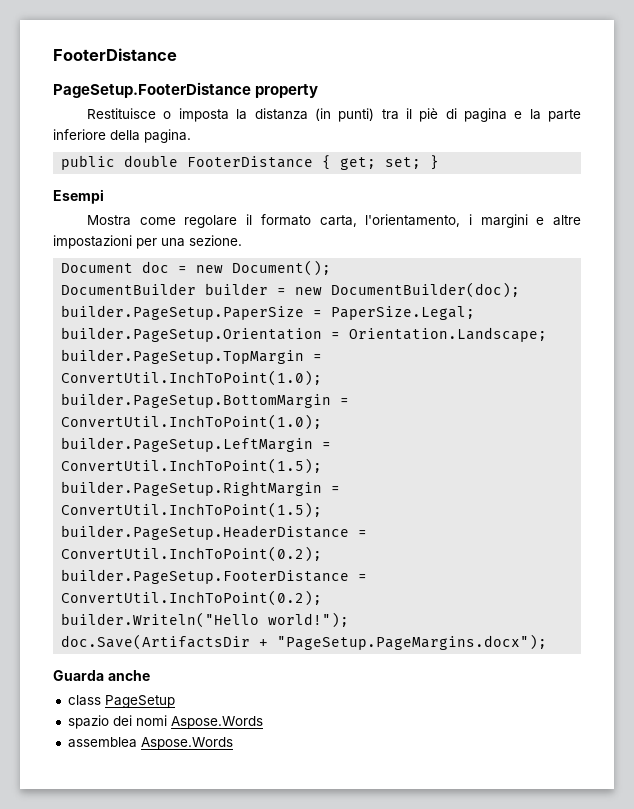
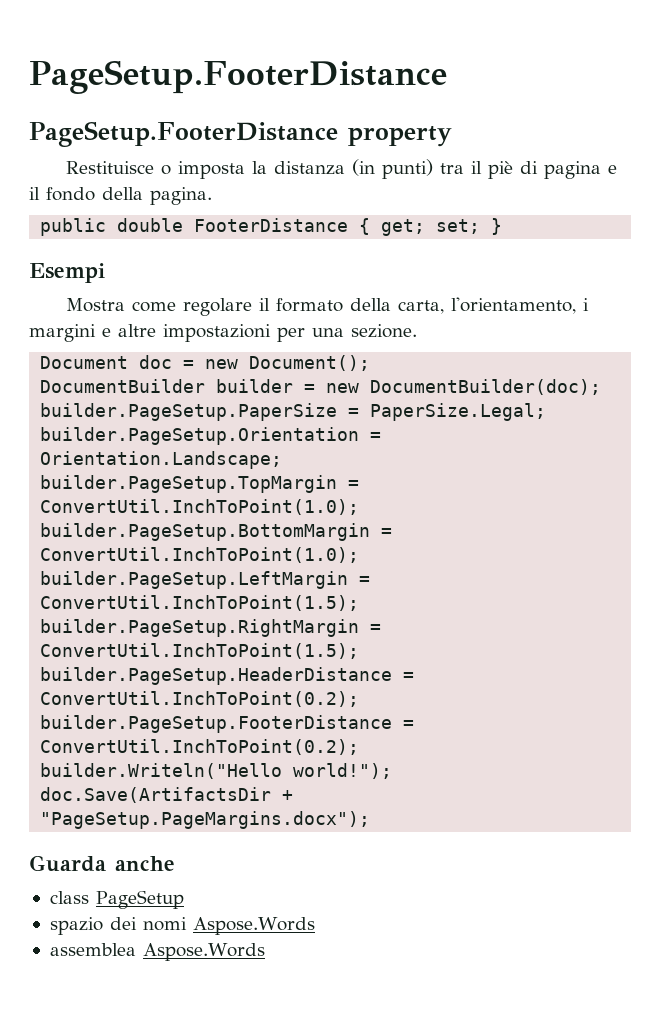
[53,48,177,61] FooterDistance -> [29,60,447,94] PageSetup.FooterDistance
[529,109,581,122] [53,129,106,140] la parte inferiore -> [29,187,95,201] il fondo
(311, 220) none -> [349,298,391,311] della

